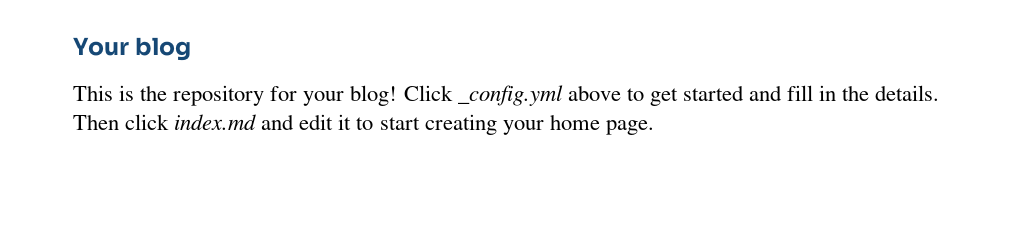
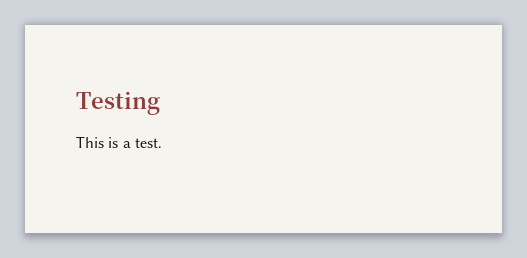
[73,37,192,61] Your blog -> [76,91,160,115] Testing
[140,85,940,106] [73,114,654,135] the repository for your blog! Click _config.yml above to get started and fill in the details. Then click index.md and edit it to start creating your home page. -> [122,138,162,148] a test.

